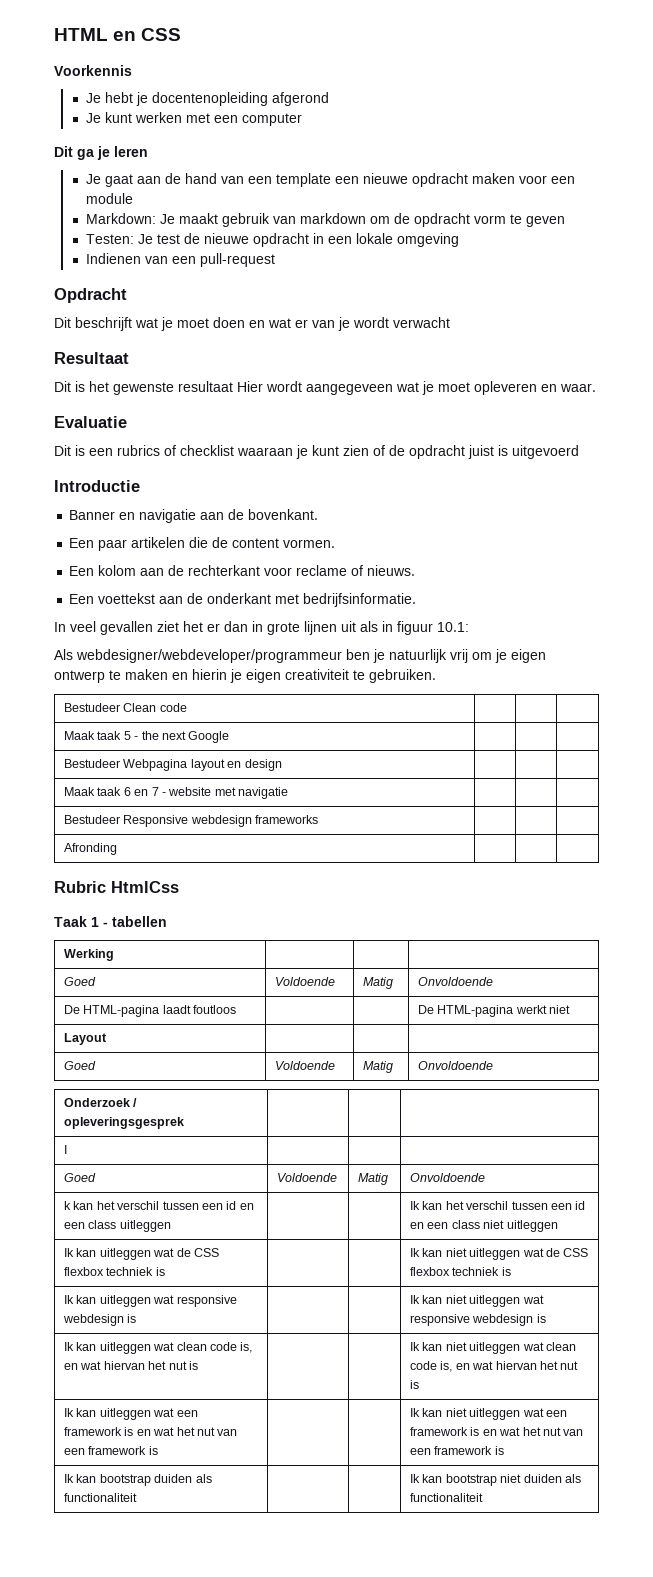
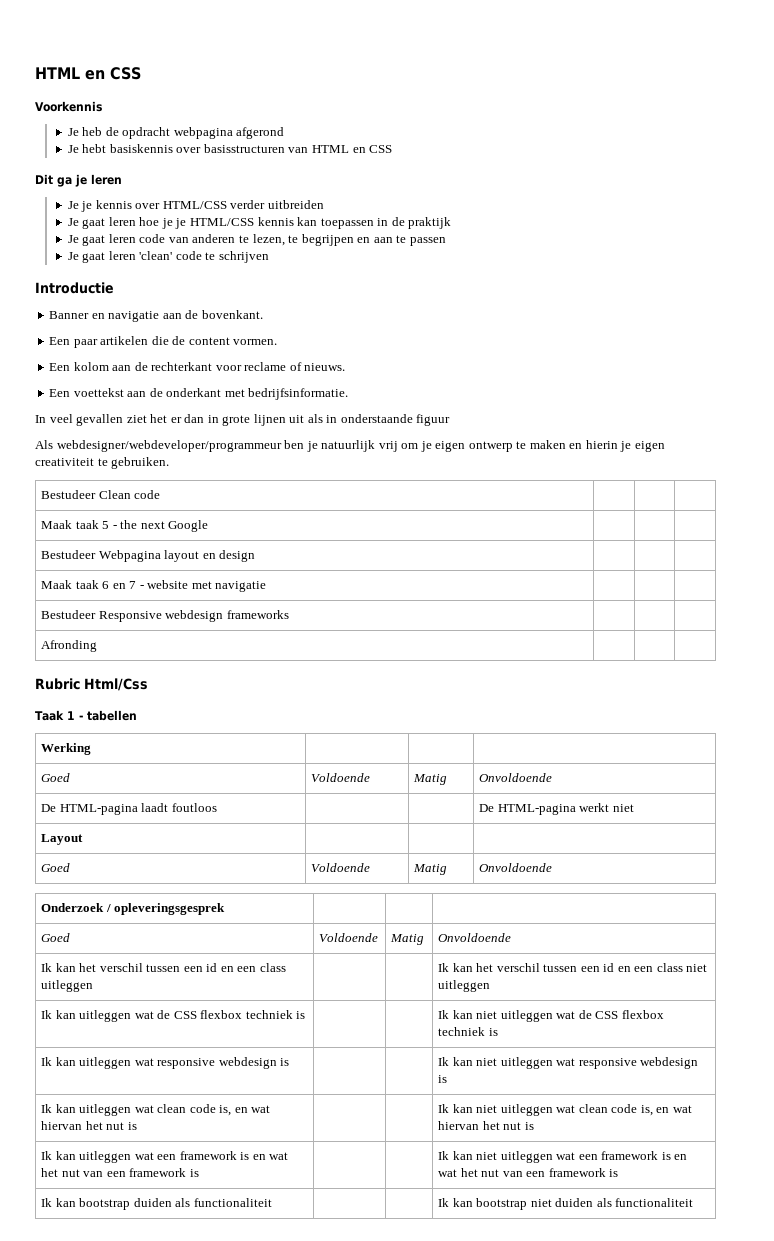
[104,92,329,106] [85,112,302,126] [54,146,148,160] [85,173,575,187] [85,193,133,204] [85,213,565,227] [85,233,459,247] [85,253,275,267] [54,288,127,303] [54,317,450,331] [54,352,129,364] [54,381,596,395] [54,416,127,428] [54,445,579,459] hebt je docentenopleiding afgerond // Je kunt werken met een computer // Dit ga je leren // Je gaat aan de hand van een template een nieuwe opdracht maken voor een module // Markdown: Je maakt gebruik van markdown om de opdracht vorm te geven // Testen: Je test de nieuwe opdracht in een lokale omgeving // Indienen van een pull-request // Opdracht // Dit beschrijft wat je moet doen en wat er van je wordt verwacht // Resultaat // Dit is het gewenste resultaat Hier wordt aangegeveen wat je moet opleveren en waar. // Evaluatie // Dit is een rubrics of checklist waaraan je kunt zien of de opdracht juist is uitgevoerd -> [82,127,285,139] [67,144,393,153] [35,174,122,187] [67,200,324,212] [67,217,452,229] [67,234,446,246] [67,251,269,263] heb de opdracht webpagina afgerond // Je hebt basiskennis over basisstructuren van HTML en CSS // Dit ga je leren // Je je kennis over HTML/CSS verder uitbreiden // Je gaat leren hoe je je HTML/CSS kennis kan toepassen in de praktijk // Je gaat leren code van anderen te lezen, te begrijpen en aan te passen // Je gaat leren 'clean' code te schrijven
(393, 626) none -> [340,414,413,423] onderstaande
[437,622,469,632] 10.1: -> (451, 420) none
[111,881,179,893] HtmlCss -> [84,678,148,691] Html/Css
[64,1145,68,1154] [64,1173,97,1182] [277,1173,338,1182] [358,1173,389,1185] [410,1173,486,1182] [64,1201,72,1210] // I | | | // Goed | Voldoende | Matig | Onvoldoende // k -> [41,933,71,942] [319,933,379,942] [390,934,425,945] [438,933,512,942] [41,963,53,972] // Goed | Voldoende | Matig | Onvoldoende // Ik

